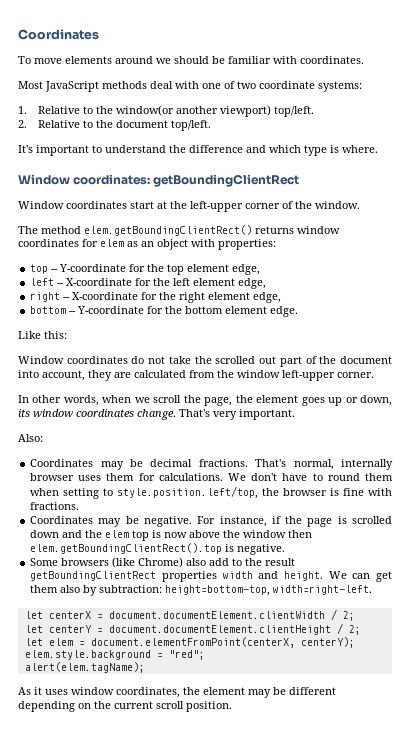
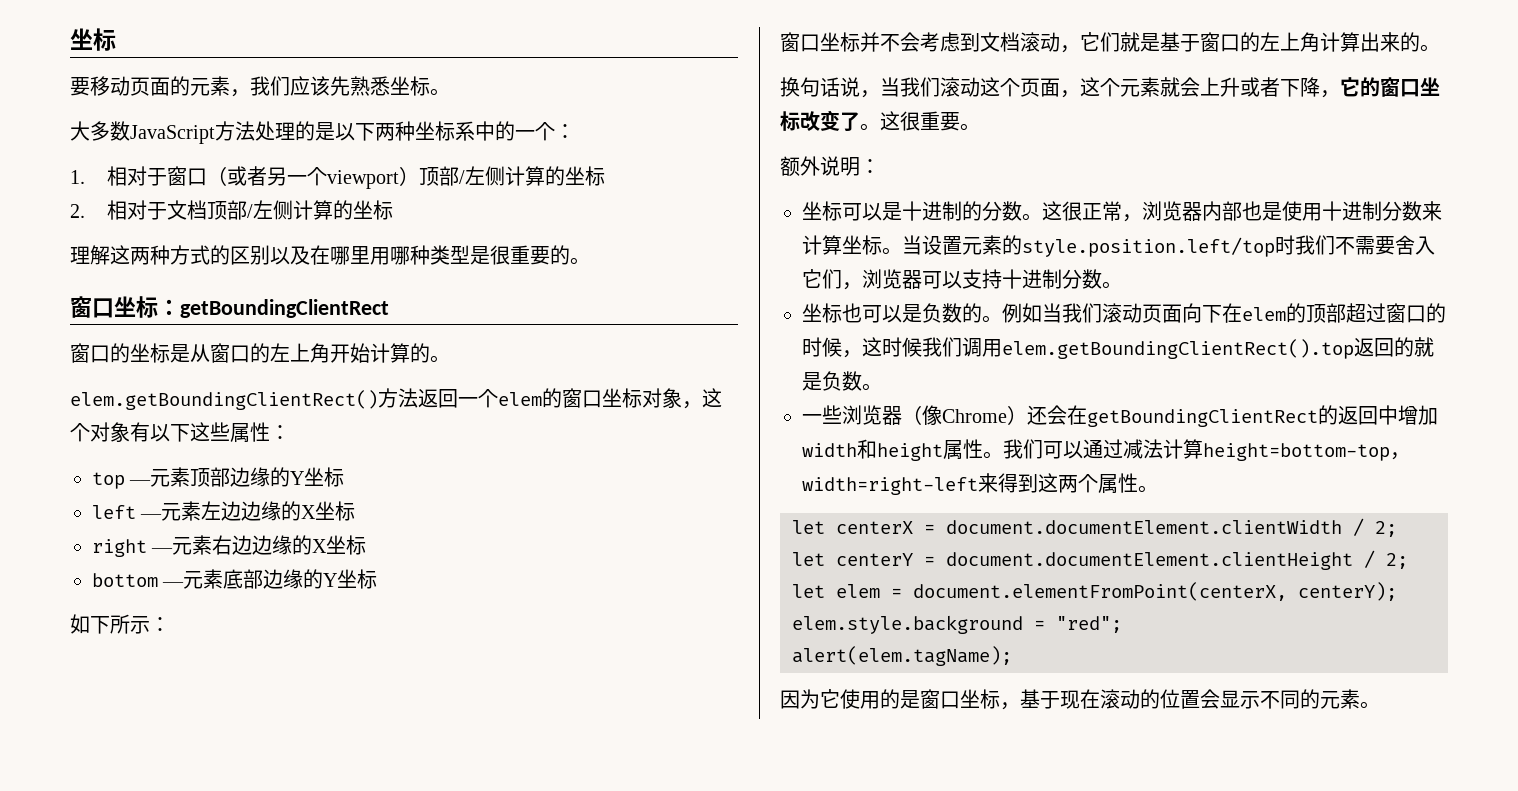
[18,29,99,40] [18,56,364,64] [18,81,362,92] [18,105,314,117] [18,120,211,131] [18,145,378,156] [18,174,300,187] [18,201,360,212] [18,225,340,236] [18,239,276,250] [30,264,261,275] [30,278,267,289] [30,292,282,303] [30,306,299,317] [18,331,67,339] [18,356,393,367] [18,370,374,381] [18,395,392,406] [18,409,295,420] [18,434,43,442] [30,459,393,470] [30,473,393,481] [30,486,393,499] [30,502,80,510] [30,516,392,527] [30,530,313,541] [30,543,286,555] [30,557,296,568] [30,571,392,582] [30,585,373,596] Coordinates // To move elements around we should be familiar with coordinates. // Most JavaScript methods deal with one of two coordinate systems: // 1. Relative to the window(or another viewport) top/left. // 2. Relative to the document top/left. // It's important to understand the difference and which type is where. // Window coordinates: getBoundingClientRect // Window coordinates start at the left-upper corner of the window. // The method elem.getBoundingClientRect() returns window coordinates for elem as an object with properties: // top -- Y-coordinate for the top element edge, // left -- X-coordinate for the left element edge, // right -- X-coordinate for the right element edge, // bottom -- Y-coordinate for the bottom element edge. // Like this: // Window coordinates do not take the scrolled out part of the document into account, they are calculated from the window left-upper corner. // In other words, when we scroll the page, the element goes up or down, its window coordinates change. That's very important. // Also: // Coordinates may be decimal fractions. That's normal, internally browser uses them for calculations. We don't have to round them when setting to style.position.left/top, the browser is fine with fractions. // Coordinates may be negative. For instance, if the page is scrolled down and the elem top is now above the window then elem.getBoundingClientRect().top is negative. // Some browsers (like Chrome) also add to the result getBoundingClientRect properties width and height. We can get them also by subtraction: height=bottom-top, width=right-left. -> [70,28,116,51] [70,76,450,97] [70,121,575,144] [70,166,606,189] [70,200,394,220] [70,245,590,265] [70,296,389,318] [70,343,450,363] [70,388,722,410] [70,422,290,443] [92,467,345,489] [92,501,356,521] [92,535,367,557] [92,569,378,589] [70,614,170,634] [780,32,1440,53] [780,77,1440,98] [780,110,980,131] [780,156,880,176] [802,201,1442,222] [802,235,1435,257] [802,269,1122,290] [802,303,1446,323] [802,337,1434,359] [802,371,882,391] [802,405,1438,427] [802,439,1410,461] [802,473,1158,495] 坐标 // 要移动页面的元素，我们应该先熟悉坐标。 // 大多数JavaScript方法处理的是以下两种坐标系中的一个： // 1.相对于窗口（或者另一个viewport）顶部/左侧计算的坐标 // 2.相对于文档顶部/左侧计算的坐标 // 理解这两种方式的区别以及在哪里用哪种类型是很重要的。 // 窗口坐标：getBoundingClientRect // 窗口的坐标是从窗口的左上角开始计算的。 // elem.getBoundingClientRect()方法返回一个elem的窗口坐标对象，这个对象有以下这些属性： // top —元素顶部边缘的Y坐标 // left —元素左边边缘的X坐标 // right —元素右边边缘的X坐标 // bottom —元素底部边缘的Y坐标 // 如下所示： // 窗口坐标并不会考虑到文档滚动，它们就是基于窗口的左上角计算出来的。 // 换句话说，当我们滚动这个页面，这个元素就会上升或者下降，它的窗口坐标改变了。这很重要。 // 额外说明： // 坐标可以是十进制的分数。这很正常，浏览器内部也是使用十进制分数来计算坐标。当设置元素的style.position.left/top时我们不需要舍入它们，浏览器可以支持十进制分数。 // 坐标也可以是负数的。例如当我们滚动页面向下在elem的顶部超过窗口的时候，这时候我们调用elem.getBoundingClientRect().top返回的就是负数。 // 一些浏览器（像Chrome）还会在getBoundingClientRect的返回中增加width和height属性。我们可以通过减法计算height=bottom-top，width=right-left来得到这两个属性。
[18,687,336,698] [18,701,232,712] As it uses window coordinates, the element may be different depending on the current scroll position. -> [780,689,1380,710] 因为它使用的是窗口坐标，基于现在滚动的位置会显示不同的元素。

